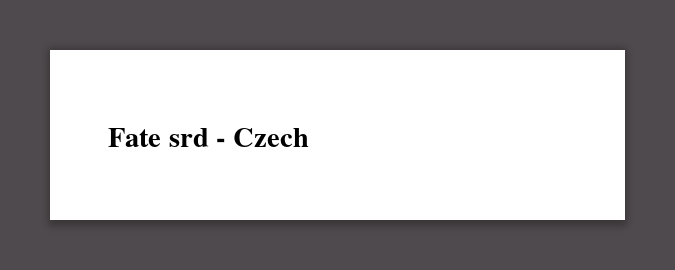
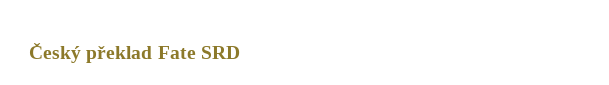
[108,128,310,147] Fate srd - Czech -> [29,43,240,63] Český překlad Fate SRD

